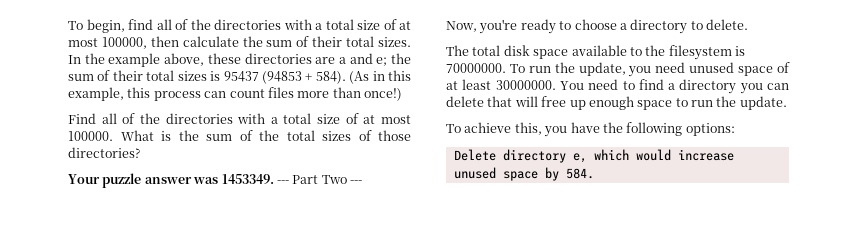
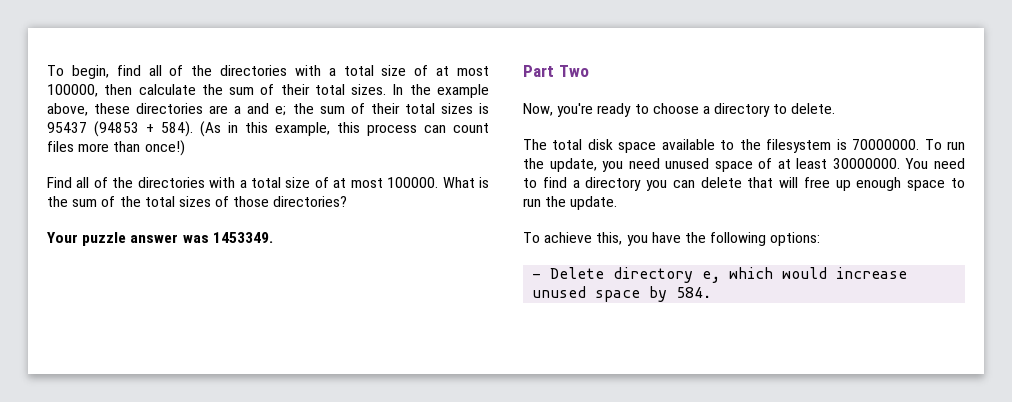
[276,180,289,184] --- -> (273, 237) //
[350,180,362,184] --- -> (589, 71) none
(735, 129) none -> [532,273,542,279] -

